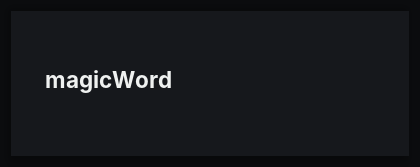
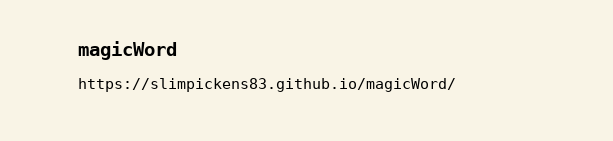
(172, 81) none -> [78,78,456,92] // https://slimpickens83.github.io/magicWord/

